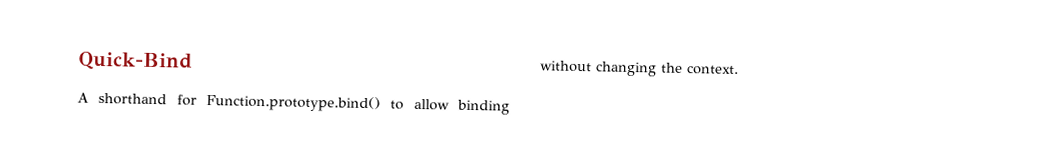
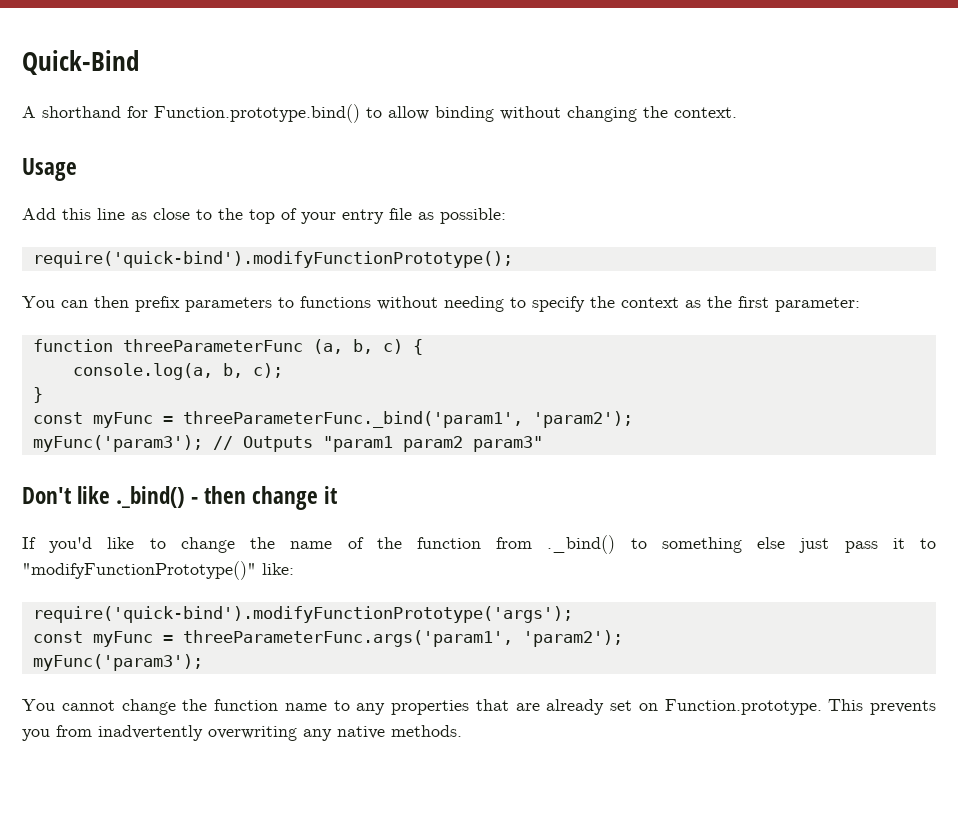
(739, 70) none -> [22,158,77,181] [22,208,506,224] [32,251,513,268] [22,296,860,312] [32,339,423,355] [72,363,283,380] [32,387,43,403] [32,411,633,428] [32,435,543,452] [22,486,338,510] [22,535,936,554] [22,561,294,580] [32,606,573,623] [32,630,623,647] [32,654,203,671] [22,699,936,715] [22,725,462,741] // Usage // Add this line as close to the top of your entry file as possible: // require('quick-bind').modifyFunctionPrototype(); // You can then prefix parameters to functions without needing to specify the context as the first parameter: // function threeParameterFunc (a, b, c) { // console.log(a, b, c); // } // const myFunc = threeParameterFunc._bind('param1', 'param2'); // myFunc('param3'); // Outputs "param1 param2 param3" // Don't like ._bind() - then change it // If you'd like to change the name of the function from ._bind() to something else just pass it to "modifyFunctionPrototype()" like: // require('quick-bind').modifyFunctionPrototype('args'); // const myFunc = threeParameterFunc.args('param1', 'param2'); // myFunc('param3'); // You cannot change the function name to any properties that are already set on Function.prototype. This prevents you from inadvertently overwriting any native methods.

